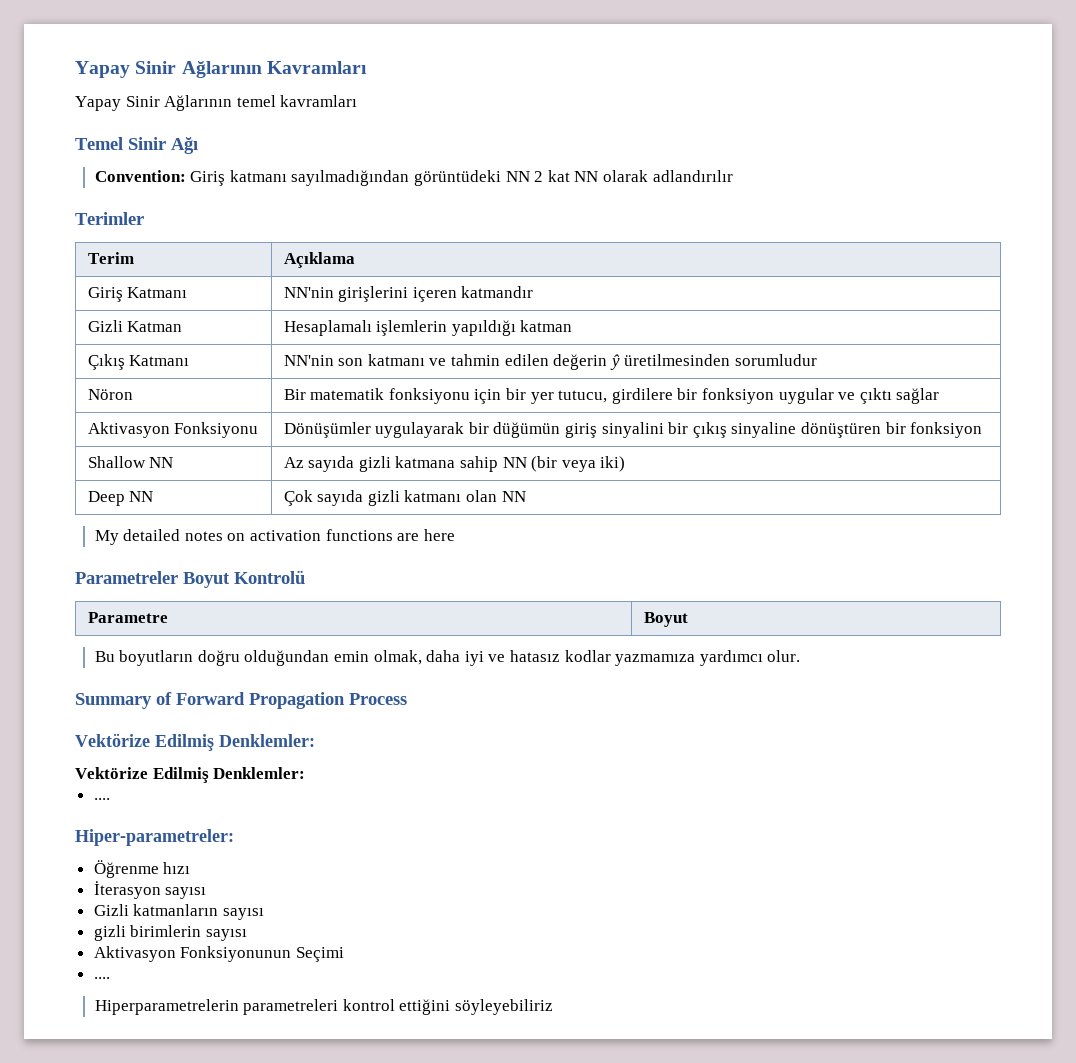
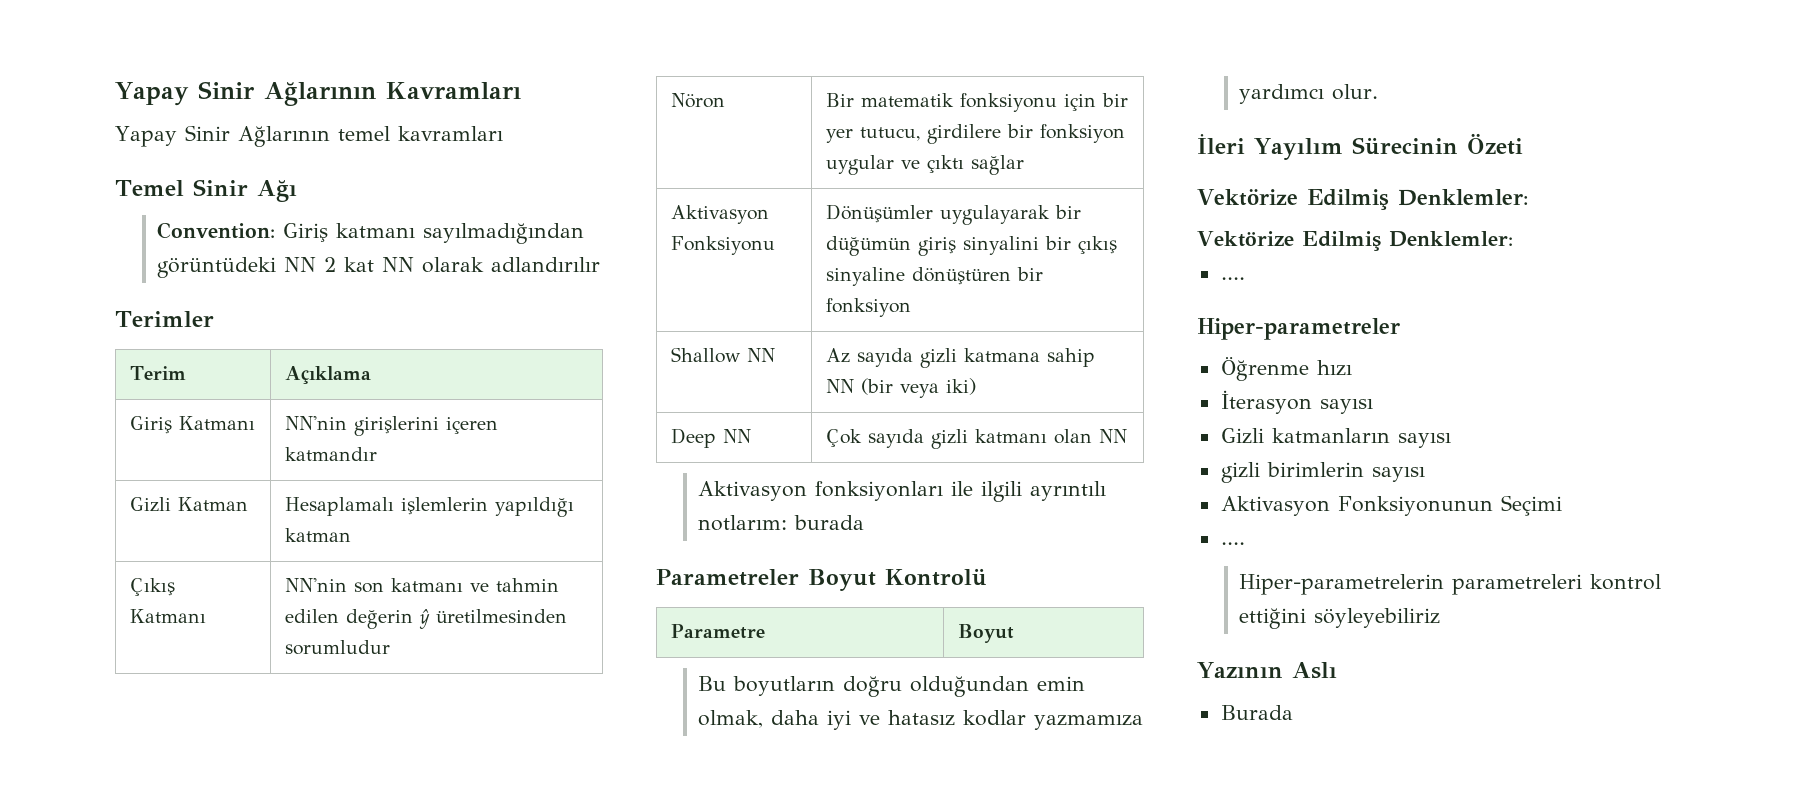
[94,529,455,545] My detailed notes on activation functions are here -> [698,481,1107,502] [698,515,865,531] Aktivasyon fonksiyonları ile ilgili ayrıntılı notlarım: burada
[75,692,407,709] Summary of Forward Propagation Process -> [1197,133,1523,160] İleri Yayılım Sürecinin Özeti
[75,829,234,846] Hiper-parametreler: -> [1197,318,1400,340] Hiper-parametreler
[94,999,239,1015] Hiperparametrelerin -> [1239,574,1445,595] Hiper-parametrelerin
(553, 1007) none -> [1197,662,1337,679] [1220,705,1293,720] // Yazının Aslı // Burada

